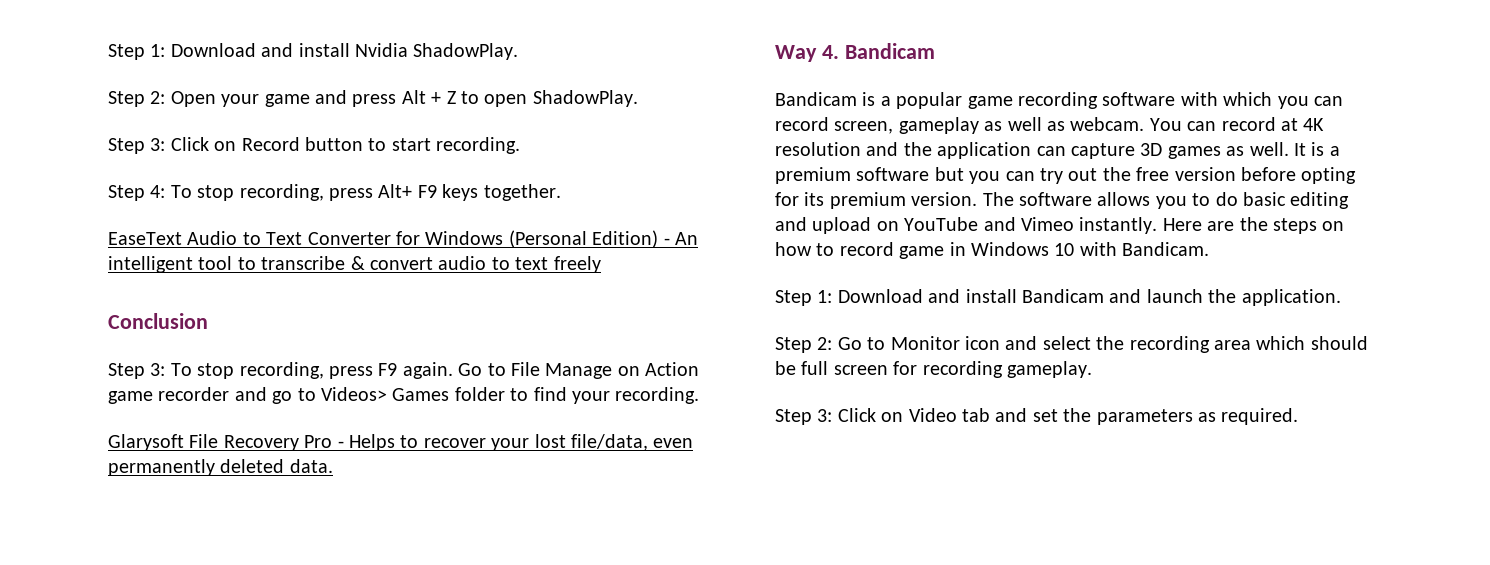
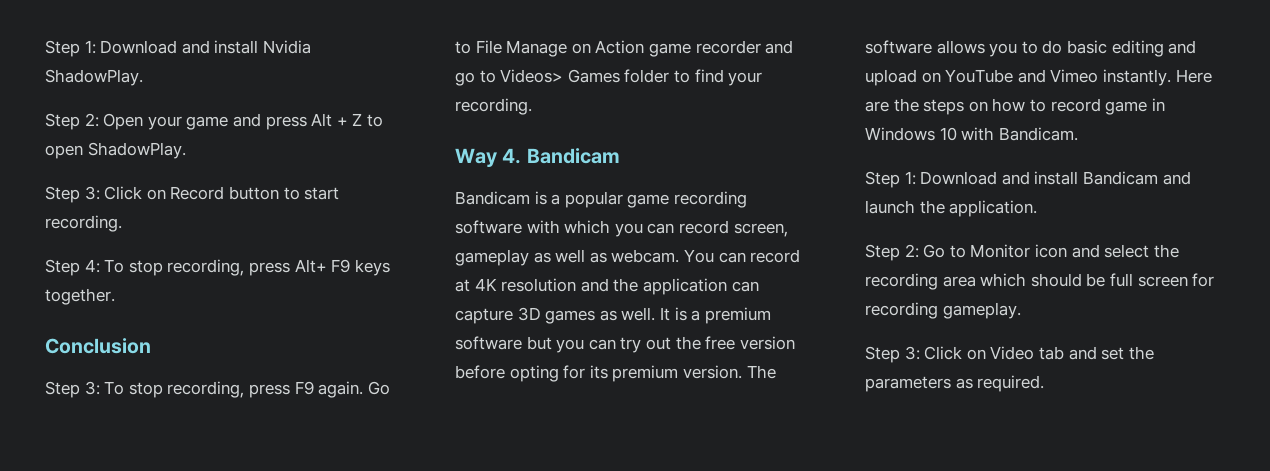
[108,230,698,248] [108,256,601,273] // EaseText Audio to Text Converter for Windows (Personal Edition) - An intelligent tool to transcribe & convert audio to text freely -> (115, 296) none
[108,434,694,451] [108,459,333,476] // Glarysoft File Recovery Pro - Helps to recover your lost file/data, even permanently deleted data. -> (532, 106) none

